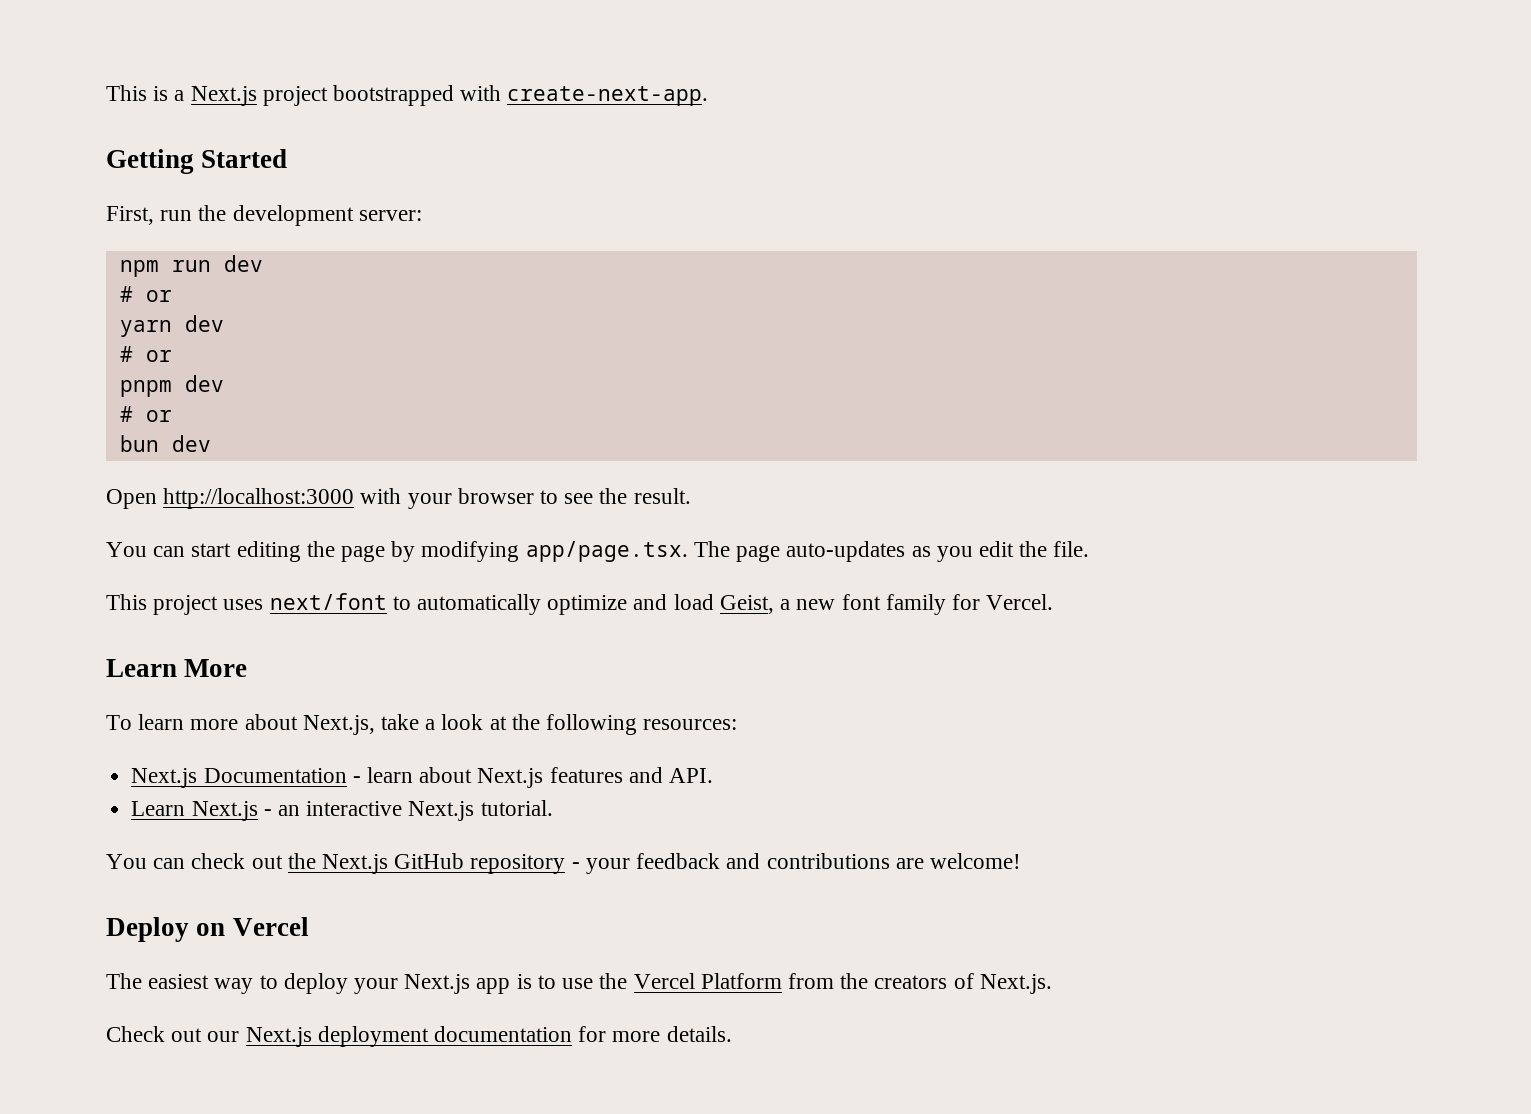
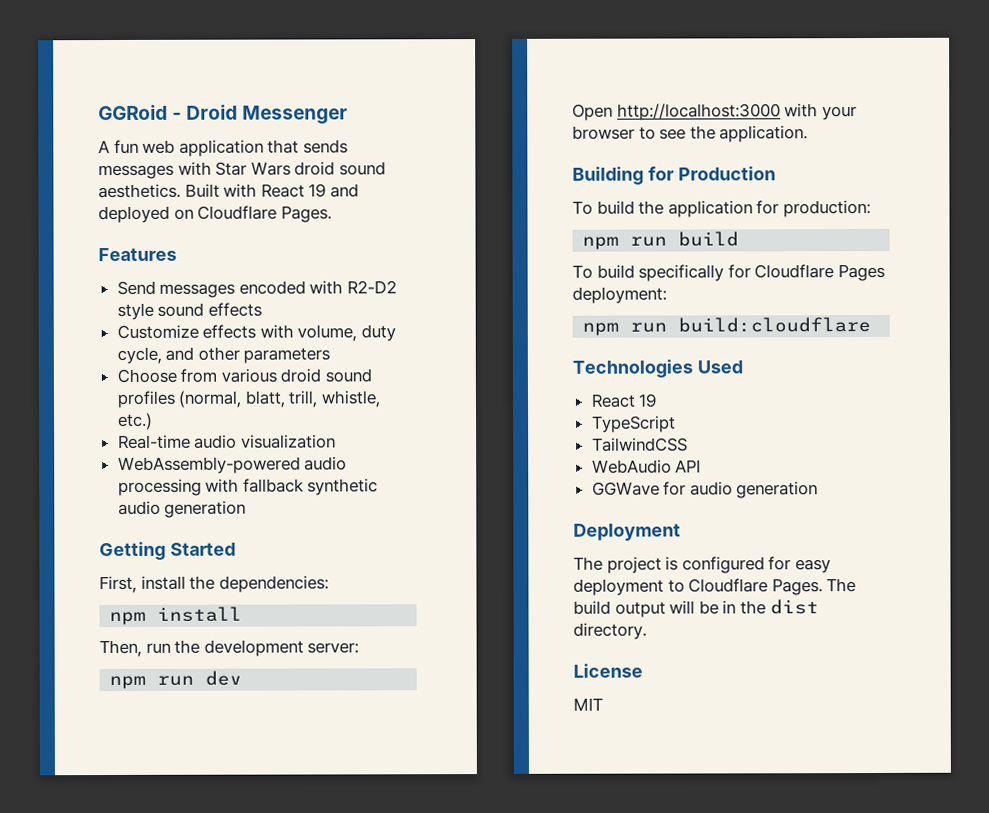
[106,85,709,106] [106,149,288,174] [106,206,154,225] This is a Next.js project bootstrapped with create-next-app. // Getting Started // First, -> [98,104,349,125] [98,139,348,157] [98,161,386,180] [98,183,359,199] [98,205,332,224] [98,247,177,262] [116,280,398,298] [116,302,262,320] [116,324,397,342] [116,346,331,364] [116,368,373,383] [116,390,382,408] [117,412,153,430] [117,434,336,449] [117,456,348,474] [117,478,379,496] [117,500,247,518] [99,541,236,561] [99,575,329,594] [109,606,243,626] [99,639,142,658] GGRoid - Droid Messenger // A fun web application that sends messages with Star Wars droid sound aesthetics. Built with React 19 and deployed on Cloudflare Pages. // Features // Send messages encoded with R2-D2 style sound effects // Customize effects with volume, duty cycle, and other parameters // Choose from various droid sound profiles (normal, blatt, trill, whistle, etc.) // Real-time audio visualization // WebAssembly-powered audio processing with fallback synthetic audio generation // Getting Started // First, install the dependencies: // npm install // Then,
[119,286,172,302] [119,315,224,337] [119,346,172,362] [119,375,224,397] [119,406,172,422] [119,435,211,452] // # or // yarn dev // # or // pnpm dev // # or // bun dev -> (243, 678) none
[633,488,691,504] [106,541,1090,562] [106,593,1054,615] [106,659,248,677] [106,714,738,735] [131,767,713,788] [131,800,553,821] [106,853,1021,874] [106,917,309,942] [106,973,1052,994] [106,1026,732,1047] result. // You can start editing the page by modifying app/page.tsx. The page auto-updates as you edit the file. // This project uses next/font to automatically optimize and load Geist, a new font family for Vercel. // Learn More // To learn more about Next.js, take a look at the following resources: // Next.js Documentation - learn about Next.js features and API. // Learn Next.js - an interactive Next.js tutorial. // You can check out the Next.js GitHub repository - your feedback and contributions are welcome! // Deploy on Vercel // The easiest way to deploy your Next.js app is to use the Vercel Platform from the creators of Next.js. // Check out our Next.js deployment documentation for more details. -> [719,125,809,143] [572,166,776,185] [572,200,871,218] [582,231,740,250] [572,263,885,282] [572,286,667,304] [582,317,872,336] [572,359,743,378] [590,393,658,408] [591,415,676,433] [591,437,688,452] [591,459,702,474] [591,481,819,499] [573,523,681,541] [573,556,831,574] [573,578,857,596] [573,599,819,618] [573,622,647,640] [573,663,643,678] [573,697,603,711] application. // Building for Production // To build the application for production: // npm run build // To build specifically for Cloudflare Pages deployment: // npm run build:cloudflare // Technologies Used // React 19 // TypeScript // TailwindCSS // WebAudio API // GGWave for audio generation // Deployment // The project is configured for easy deployment to Cloudflare Pages. The build output will be in the dist directory. // License // MIT

